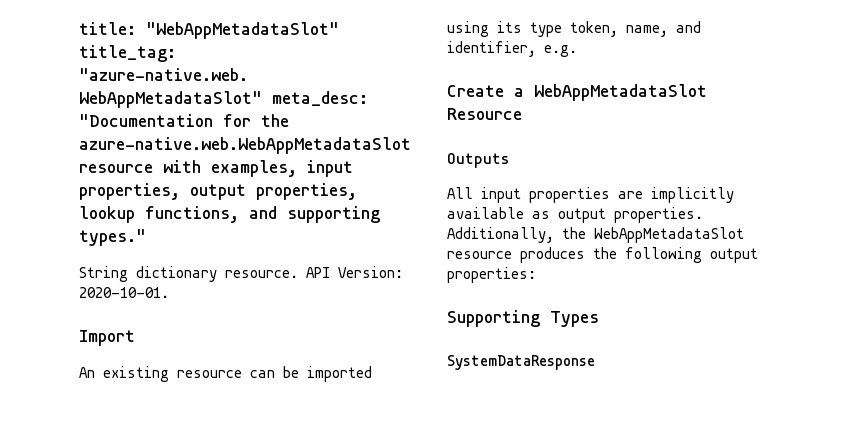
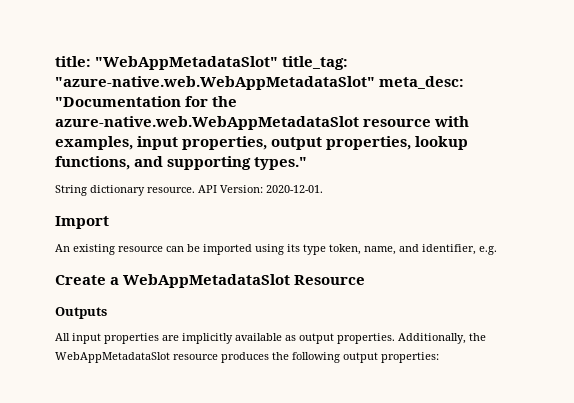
[79,287,169,298] 2020-10-01. -> [266,185,323,193] 2020-12-01.
[447,310,599,327] [447,355,595,370] // Supporting Types // SystemDataResponse -> (439, 357) none

